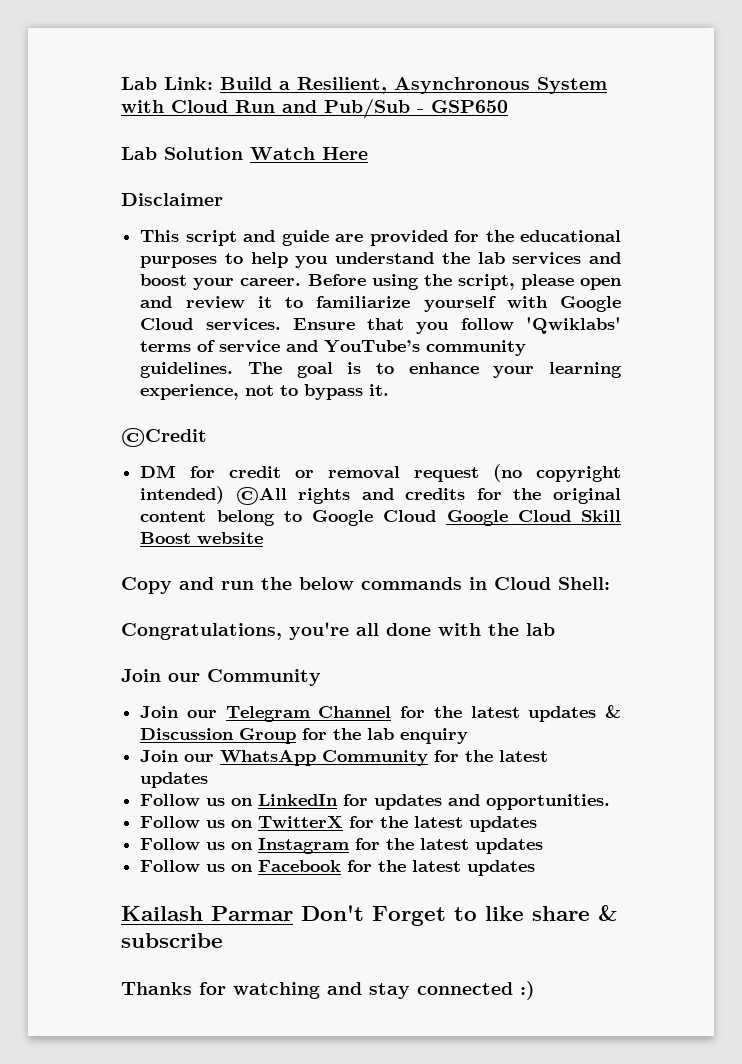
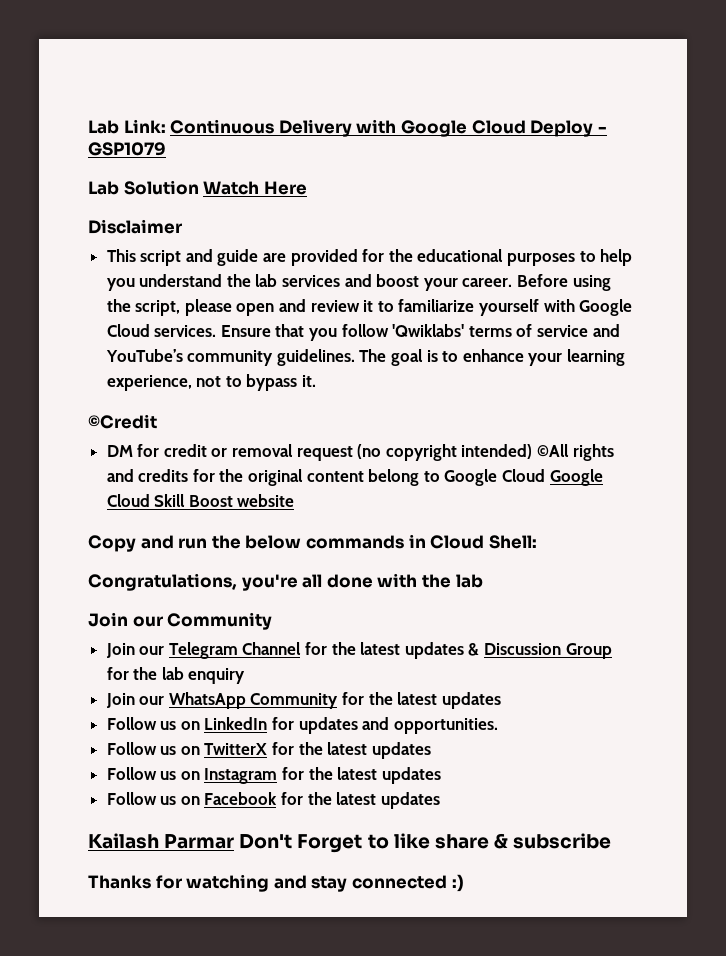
[220,77,607,94] [121,98,508,119] Build a Resilient, Asynchronous System with Cloud Run and Pub/Sub - GSP650 -> [170,119,607,137] [88,142,166,156] Continuous Delivery with Google Cloud Deploy - GSP1079

